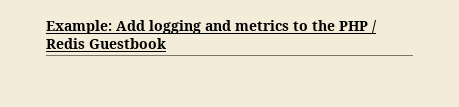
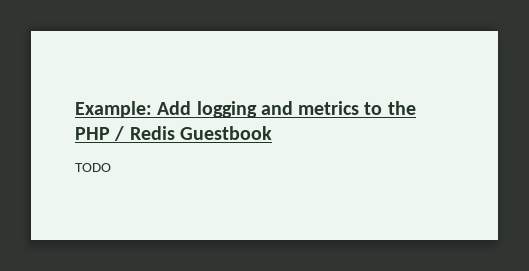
(166, 43) none -> [75,163,111,172] // TODO

